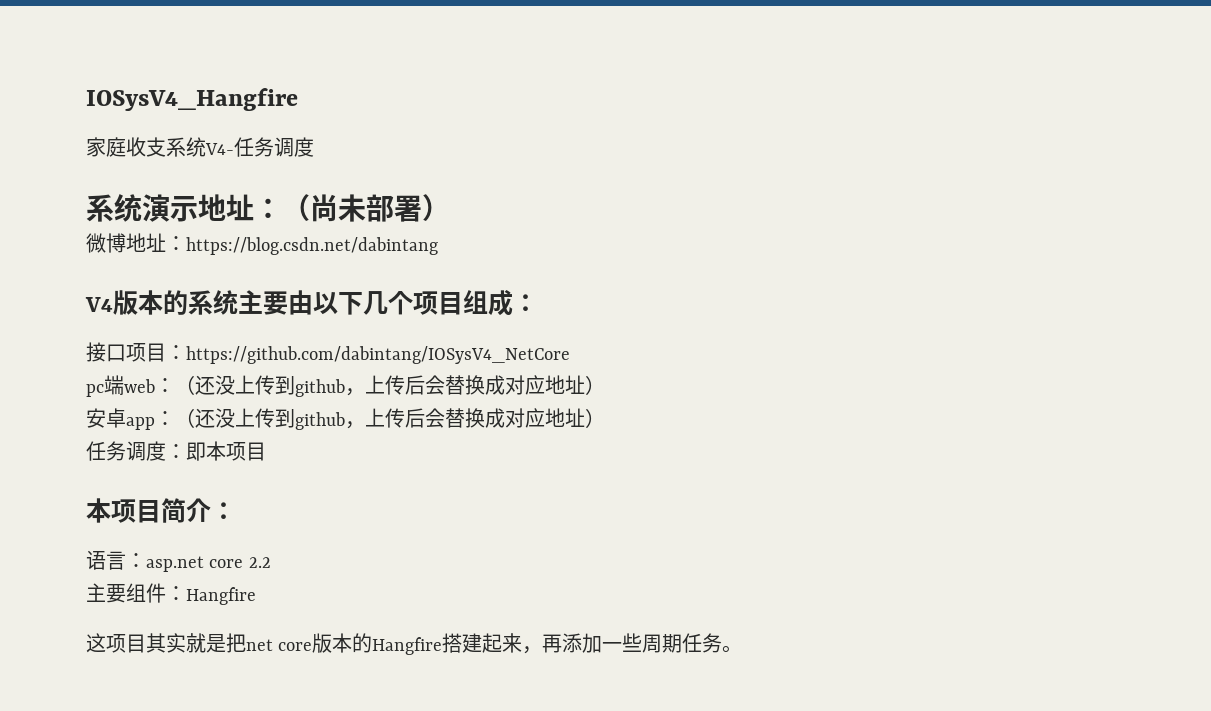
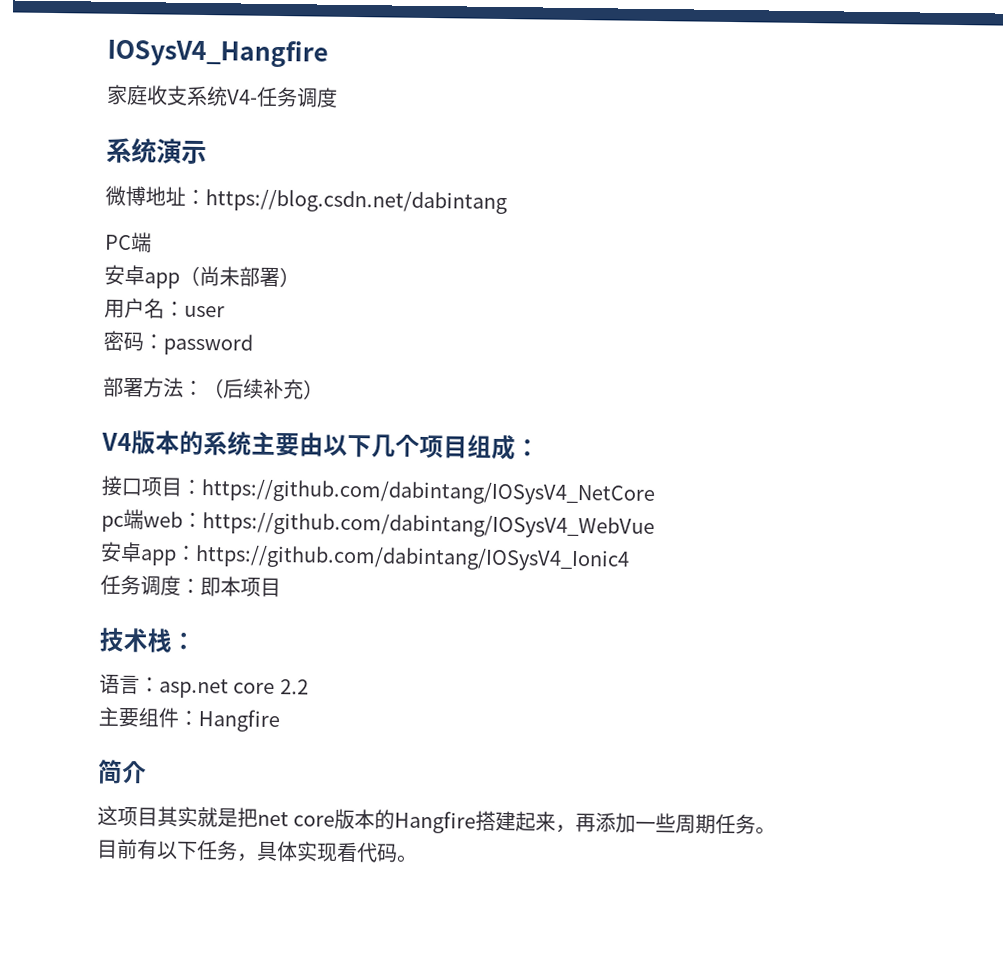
[198,194,450,222] [86,233,438,255] 地址：（尚未部署） // 微博地址：https://blog.csdn.net/dabintang -> [105,185,507,215] [105,232,152,253] [104,264,300,289] [104,297,225,319] [103,330,253,356] [103,376,324,400] // 微博地址：https://blog.csdn.net/dabintang // PC端 // 安卓app（尚未部署） // 用户名：user // 密码：password // 部署方法：（后续补充）
[175,375,605,397] [86,408,605,430] （还没上传到github，上传后会替换成对应地址） // 安卓app：（还没上传到github，上传后会替换成对应地址） -> [202,512,655,540] [100,541,630,572] https://github.com/dabintang/IOSysV4_WebVue // 安卓app：https://github.com/dabintang/IOSysV4_Ionic4
[86,498,211,523] 本项目简介 -> [99,627,173,653] 技术栈
(256, 596) none -> [97,759,147,784] // 简介
(743, 649) none -> [96,838,418,863] // 目前有以下任务，具体实现看代码。

